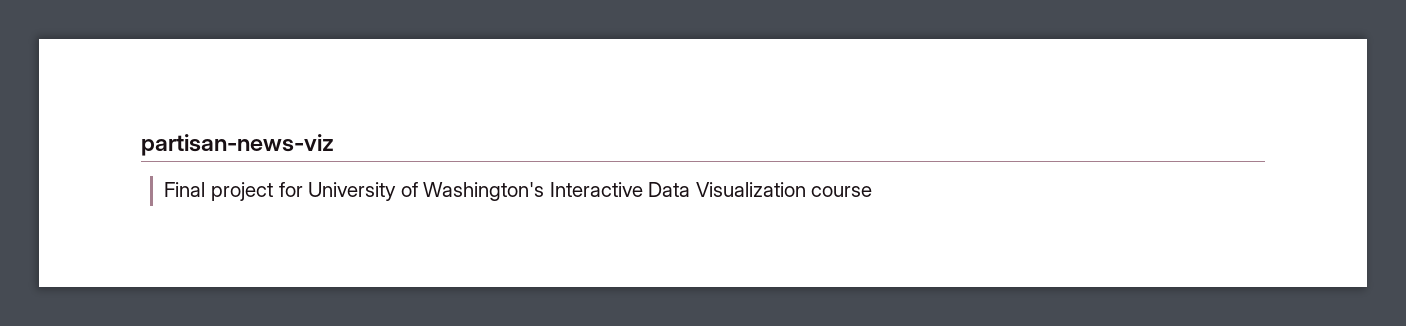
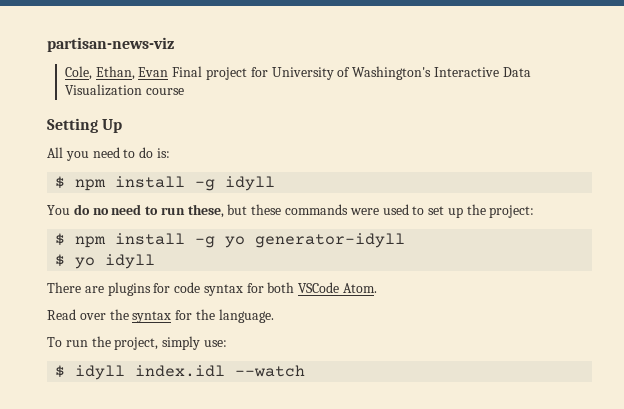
(334, 145) none -> [64,66,169,80] Cole, Ethan, Evan
(873, 191) none -> [47,118,123,133] [47,147,170,161] [55,176,276,191] [47,204,535,218] [55,233,406,248] [55,254,156,269] [47,282,378,296] [47,309,274,323] [47,336,227,350] [55,365,306,380] // Setting Up // All you need to do is: // $ npm install -g idyll // You do no need to run these, but these commands were used to set up the project: // $ npm install -g yo generator-idyll // $ yo idyll // There are plugins for code syntax for both VSCode Atom. // Read over the syntax for the language. // To run the project, simply use: // $ idyll index.idl --watch

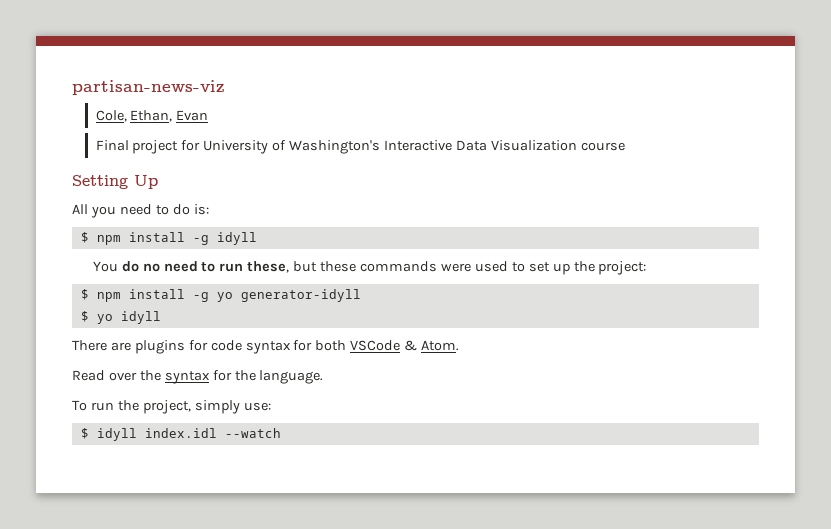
(169, 72) none -> (209, 115) //
(340, 287) none -> [404,340,418,351] &

